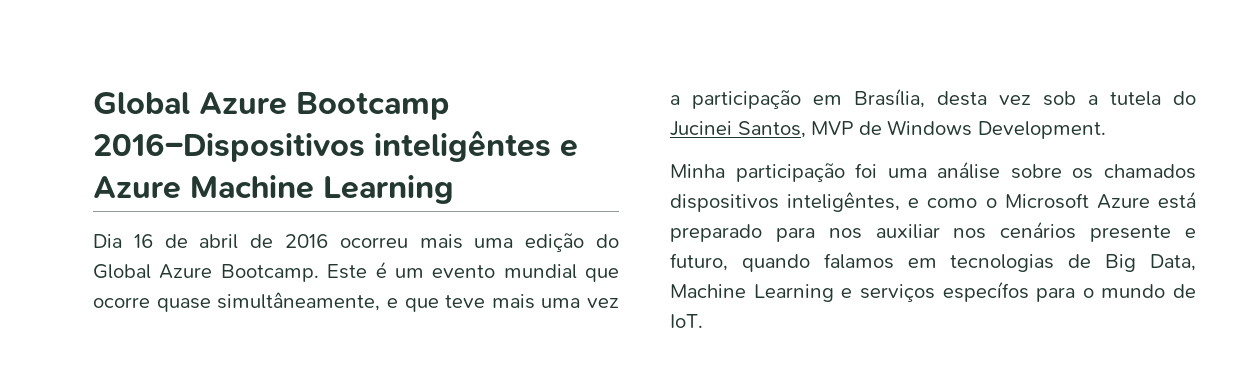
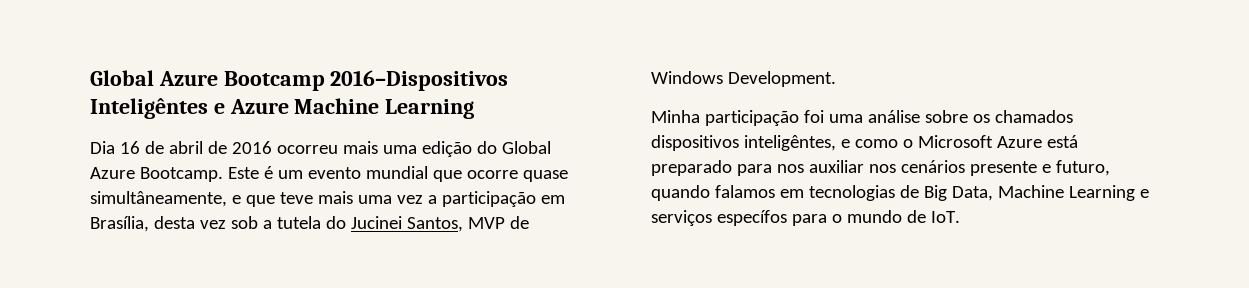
[374,131,551,162] inteligêntes -> [90,98,208,119] Inteligêntes

